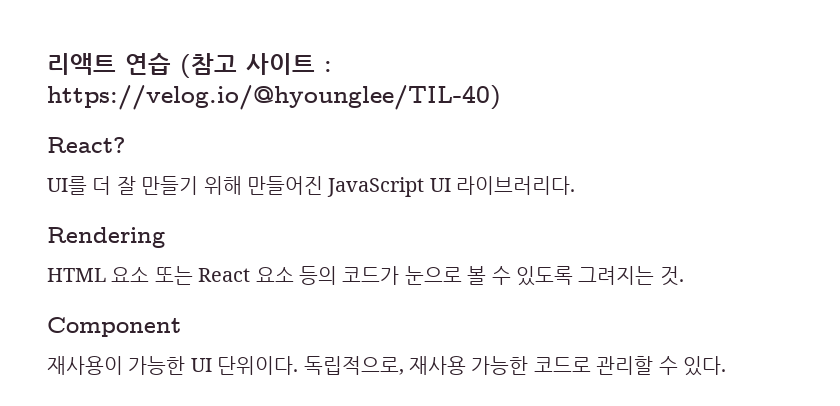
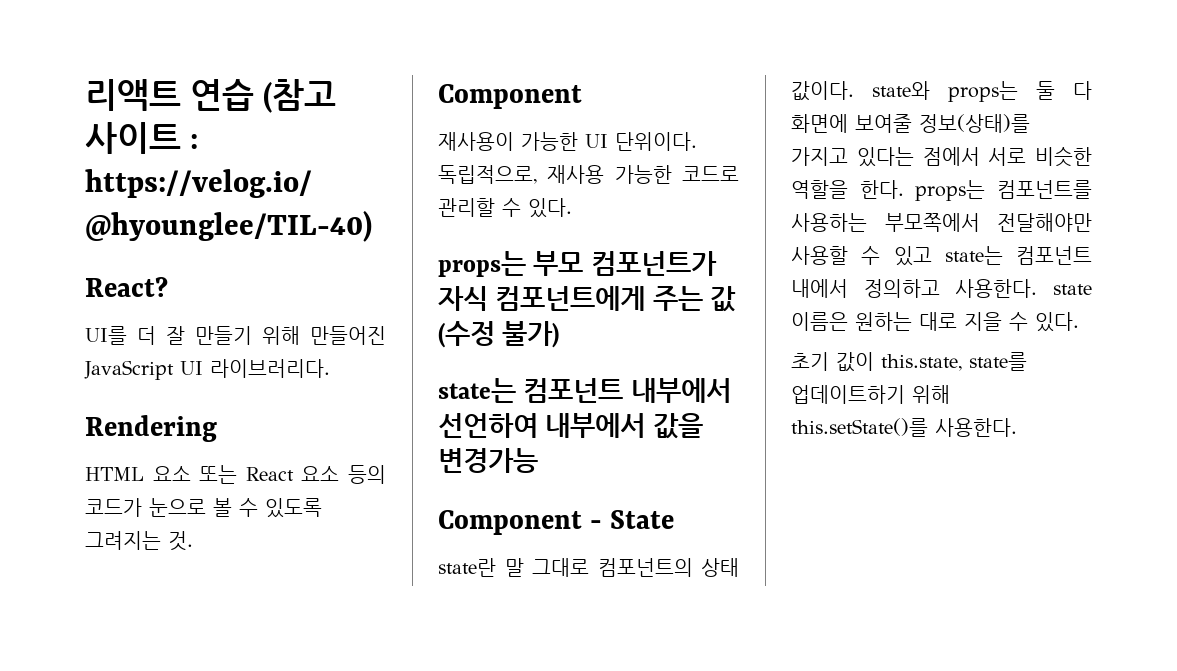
(726, 366) none -> [438,251,717,277] [438,286,736,312] [438,321,560,348] [438,378,731,403] [438,413,703,439] [438,448,538,473] [438,510,675,535] [438,558,739,577] [791,81,1092,102] [791,114,1030,133] [791,146,1092,167] [791,180,1092,201] [791,213,1092,232] [791,246,1092,266] [791,279,1092,298] [791,312,1079,332] [791,352,1027,372] [791,385,950,404] [791,418,1017,437] // props는 부모 컴포넌트가 자식 컴포넌트에게 주는 값 (수정 불가) // state는 컴포넌트 내부에서 선언하여 내부에서 값을 변경가능 // Component - State // state란 말 그대로 컴포넌트의 상태 값이다. state와 props는 둘 다 화면에 보여줄 정보(상태)를 가지고 있다는 점에서 서로 비슷한 역할을 한다. props는 컴포넌트를 사용하는 부모쪽에서 전달해야만 사용할 수 있고 state는 컴포넌트 내에서 정의하고 사용한다. state 이름은 원하는 대로 지을 수 있다. // 초기 값이 this.state, state를 업데이트하기 위해 this.setState()를 사용한다.

